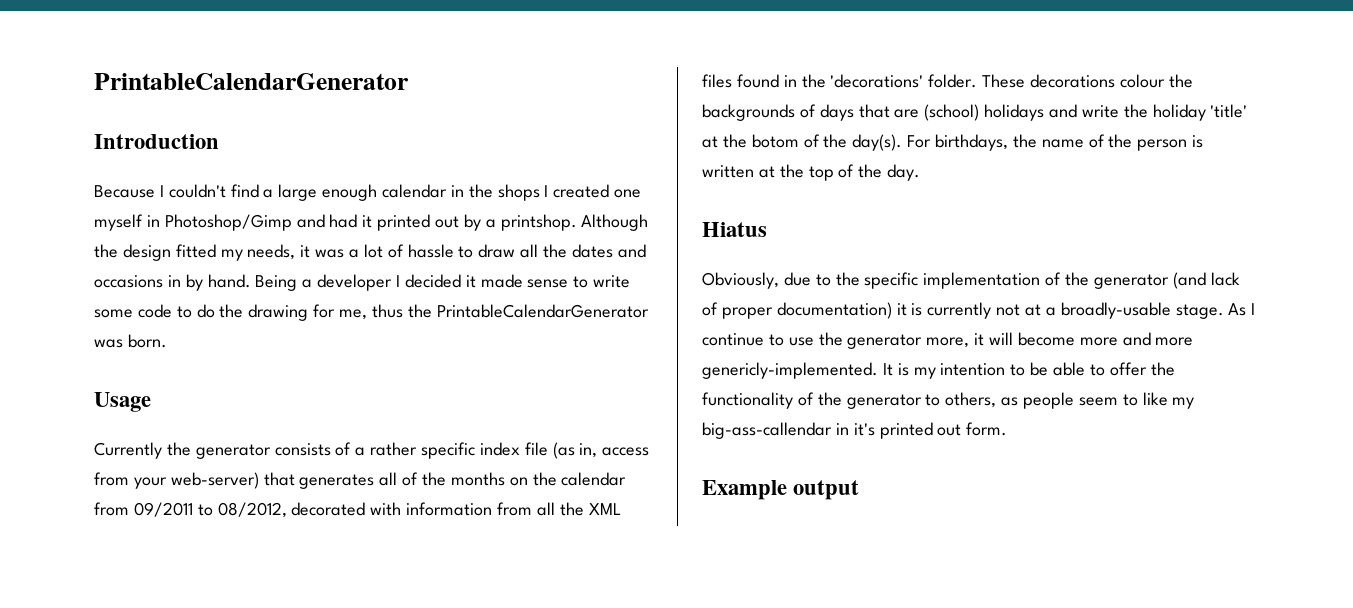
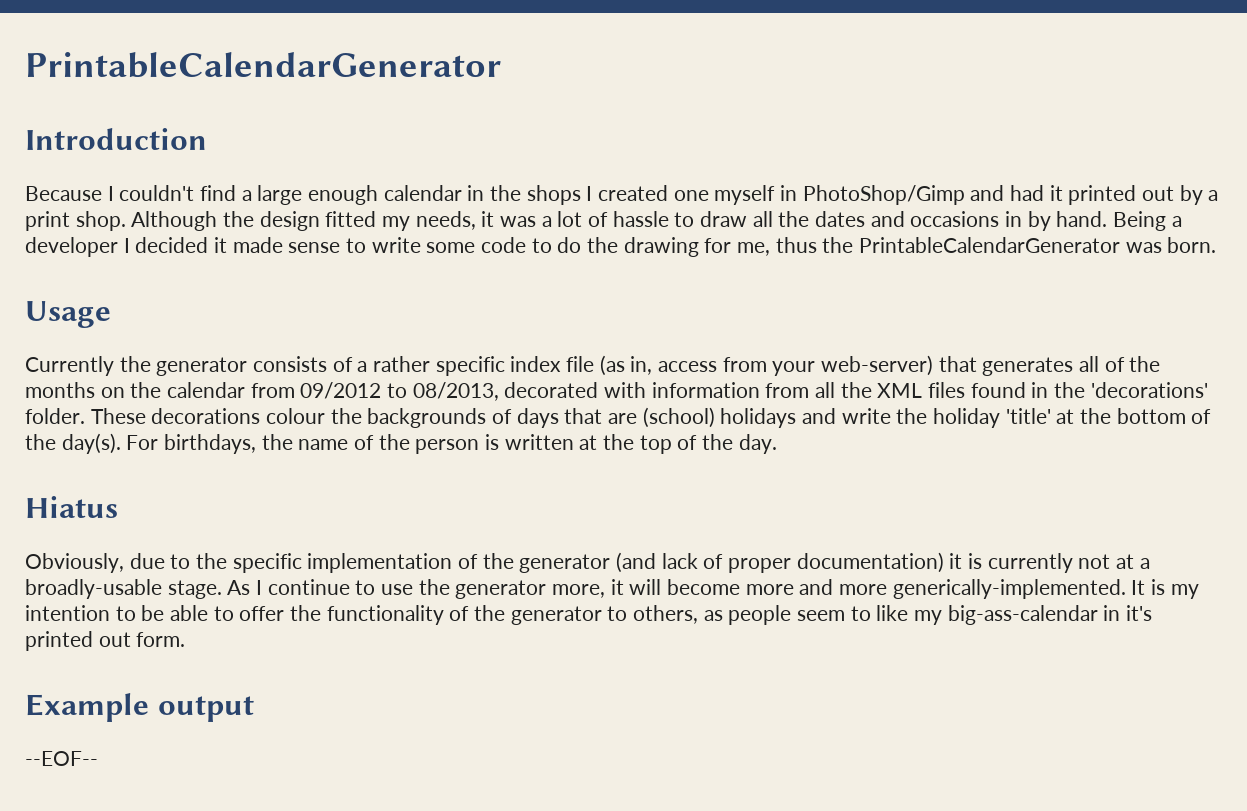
[164,214,292,231] Photoshop/Gimp -> [802,185,965,205] PhotoShop/Gimp
[500,214,577,231] printshop. -> [25,211,126,231] print shop.
[133,502,287,518] 09/2011 to 08/2012, -> [300,382,499,401] 09/2012 to 08/2013,
[751,134,799,148] botom -> [1116,408,1186,424] bottom
[702,362,878,379] genericly-implemented. -> [892,579,1126,599] generically-implemented.
[702,422,832,439] big-ass-callendar -> [947,605,1098,625] big-ass-calendar
(860, 490) none -> [25,751,98,766] // --EOF--

